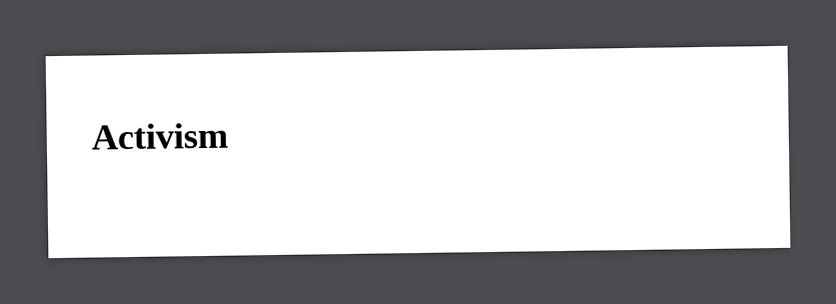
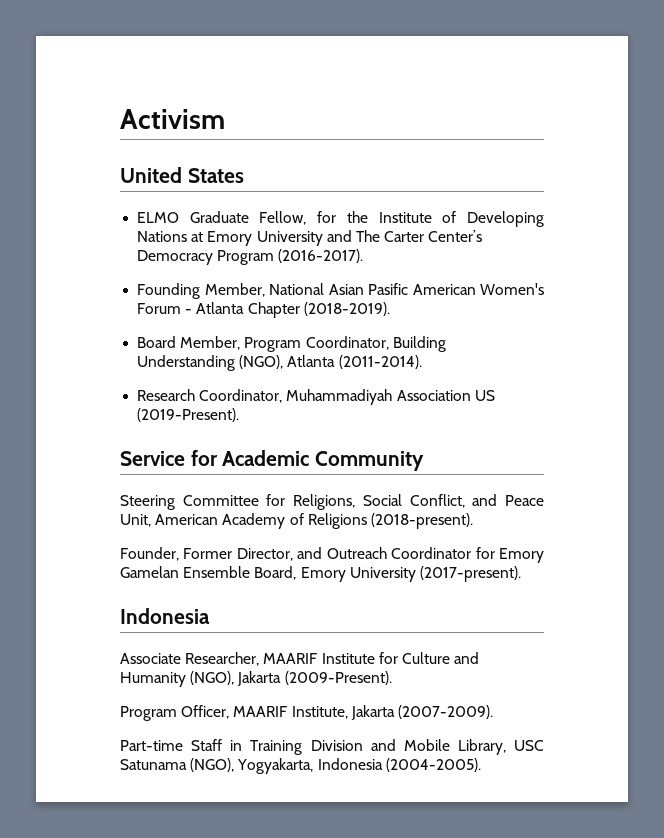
(228, 136) none -> [120,167,244,183] [137,211,544,227] [137,230,483,246] [137,249,364,265] [137,283,544,299] [137,302,390,318] [137,336,446,352] [137,355,422,371] [137,389,495,405] [137,408,240,422] [120,450,425,471] [120,494,544,510] [120,513,473,529] [120,547,544,563] [120,566,521,582] [120,608,210,624] [120,652,480,666] [120,671,392,687] [120,705,493,721] [120,739,544,755] [120,758,481,774] // United States // ELMO Graduate Fellow, for the Institute of Developing Nations at Emory University and The Carter Center’s Democracy Program (2016-2017). // Founding Member, National Asian Pasific American Women's Forum - Atlanta Chapter (2018-2019). // Board Member, Program Coordinator, Building Understanding (NGO), Atlanta (2011-2014). // Research Coordinator, Muhammadiyah Association US (2019-Present). // Service for Academic Community // Steering Committee for Religions, Social Conflict, and Peace Unit, American Academy of Religions (2018-present). // Founder, Former Director, and Outreach Coordinator for Emory Gamelan Ensemble Board, Emory University (2017-present). // Indonesia // Associate Researcher, MAARIF Institute for Culture and Humanity (NGO), Jakarta (2009-Present). // Program Officer, MAARIF Institute, Jakarta (2007-2009). // Part-time Staff in Training Division and Mobile Library, USC Satunama (NGO), Yogyakarta, Indonesia (2004-2005).

